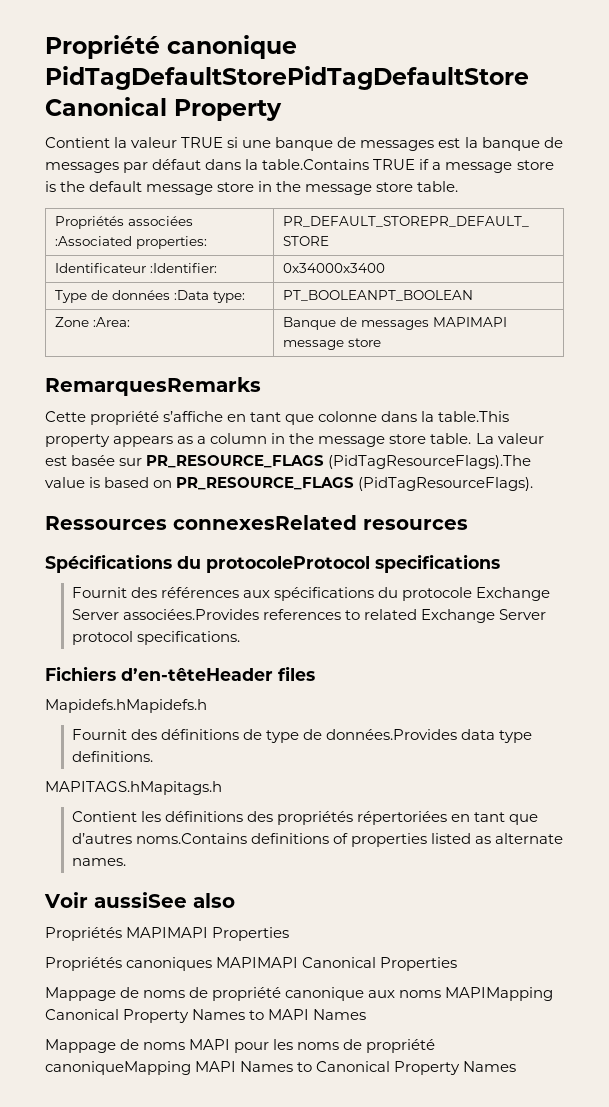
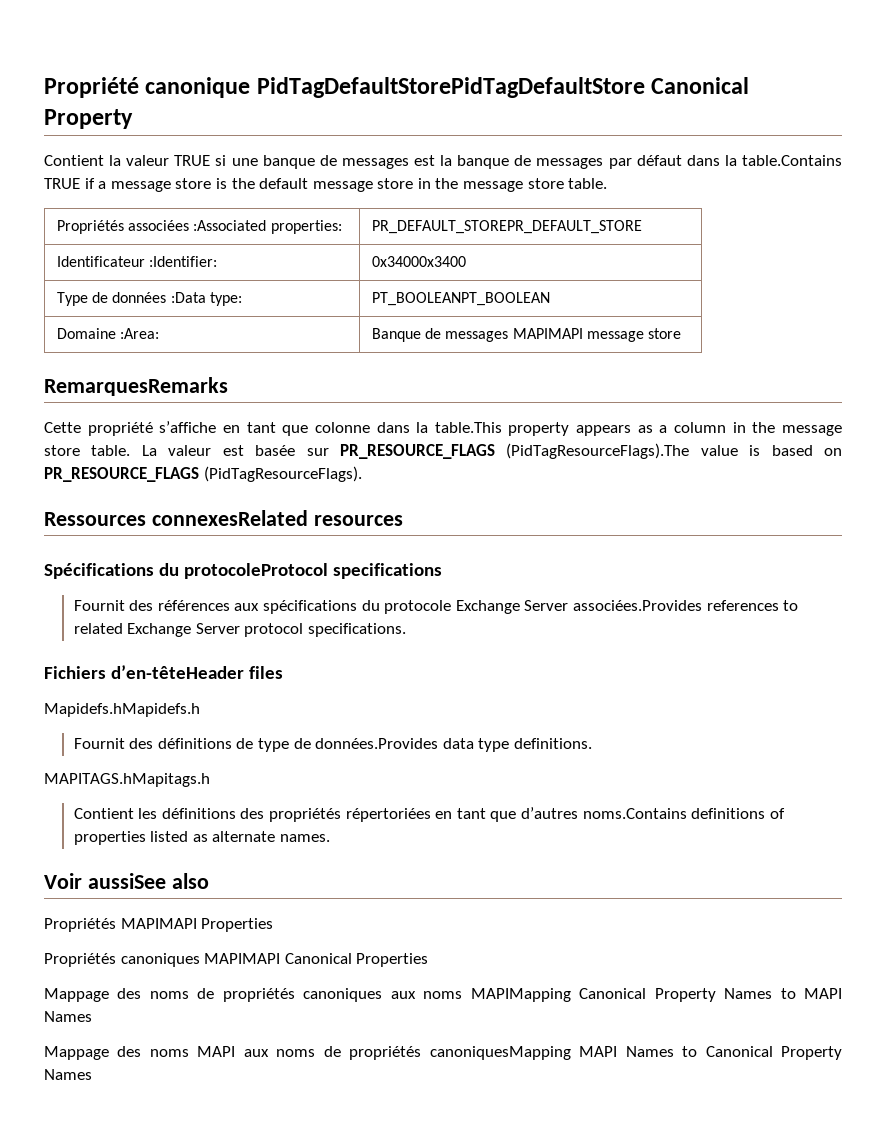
[55,317,90,327] Zone -> [57,328,117,339] Domaine
[120,987,365,1001] de noms de propriété canonique -> [117,988,383,1002] des noms de propriétés canoniques
[120,1039,140,1050] de -> [117,1046,142,1057] des
[234,1039,436,1053] [45,1061,191,1075] pour les noms de propriété canoniqueMapping -> [243,1046,571,1060] aux noms de propriétés canoniquesMapping

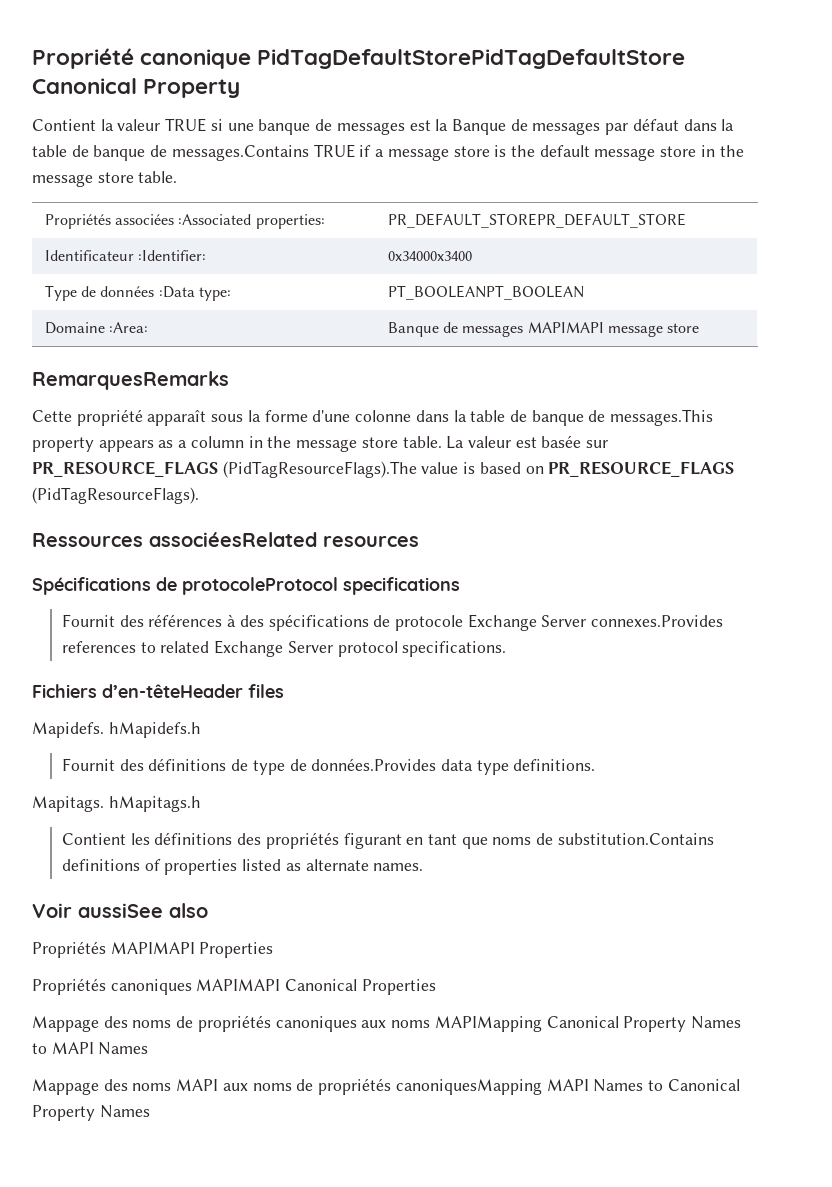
[457,155,510,169] banque -> [451,119,506,135] Banque
[741,155,842,166] table.Contains -> [32,145,309,161] table de banque de messages.Contains
[159,421,502,436] s’affiche en tant que colonne dans la table.This -> [147,409,714,426] apparaît sous la forme d'une colonne dans la table de banque de messages.This
[151,510,308,526] connexesRelated -> [149,532,317,547] associéesRelated
[159,563,180,576] du -> [156,577,177,591] de
[234,600,380,614] aux spécifications du -> [227,614,391,631] à des spécifications de
[573,600,703,611] associées.Provides -> [591,615,724,627] connexes.Provides
[44,703,200,717] Mapidefs.hMapidefs.h -> [32,722,201,738] Mapidefs. hMapidefs.h
[44,773,210,787] MAPITAGS.hMapitags.h -> [32,796,201,812] Mapitags. hMapitags.h
[345,807,687,822] répertoriées en tant que d’autres noms.Contains -> [343,833,714,849] figurant en tant que noms de substitution.Contains

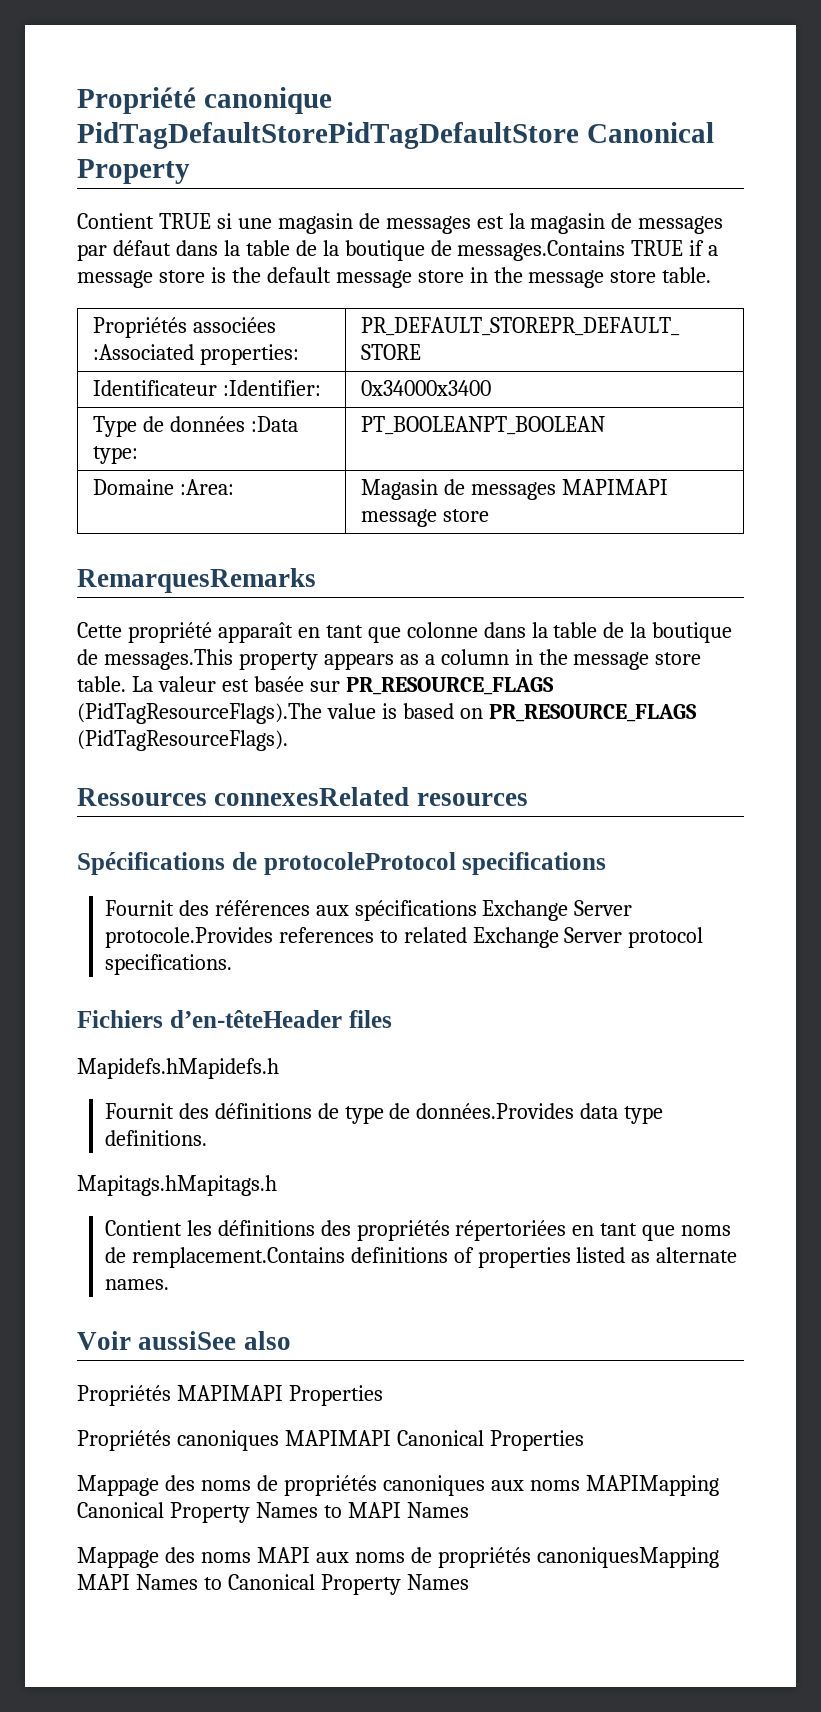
[100,119,161,131] la valeur -> (154, 221) none
[258,119,311,135] banque -> [277,213,353,234] magasin
[451,119,506,135] Banque -> [530,213,606,234] magasin
[93,145,146,161] banque -> [322,240,425,261] la boutique
[387,322,439,337] Banque -> [360,479,438,500] Magasin
[211,410,351,422] sous la forme d'une -> [297,625,401,643] en tant que
[531,410,584,426] banque -> [630,622,733,643] la boutique
[149,532,317,547] associéesRelated -> [214,787,410,806] connexesRelated
[227,614,724,631] à des spécifications de protocole Exchange Server connexes.Provides -> [315,900,633,921] [104,927,273,948] aux spécifications Exchange Server protocole.Provides
[32,722,201,738] Mapidefs. hMapidefs.h -> [77,1058,279,1079] Mapidefs.hMapidefs.h
[32,796,201,812] Mapitags. hMapitags.h -> [77,1175,277,1196] Mapitags.hMapitags.h
[343,833,402,849] figurant -> [455,1220,567,1241] répertoriées
[557,833,714,845] substitution.Contains -> [131,1247,345,1268] remplacement.Contains

